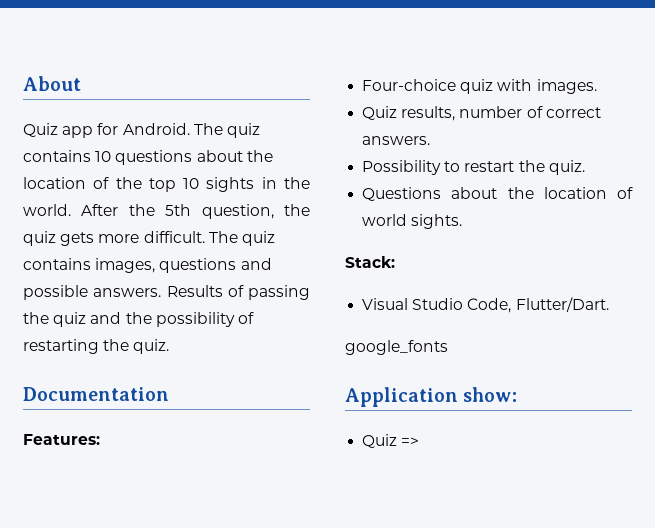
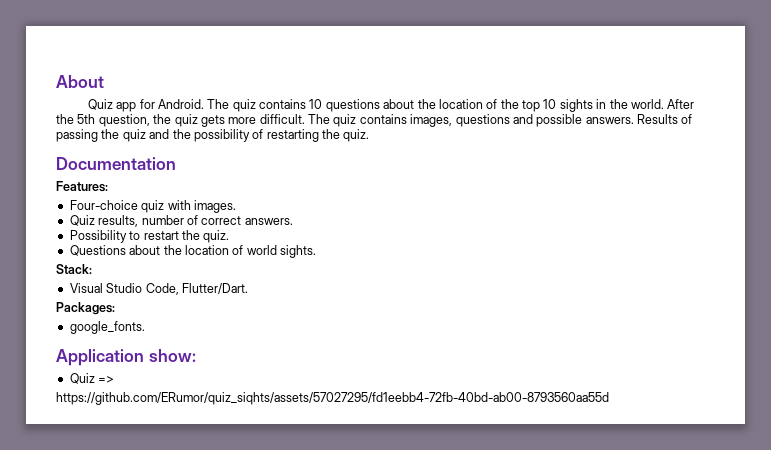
[345,340,448,355] google_fonts -> [56,302,115,315] [69,321,145,334] Packages: // google_fonts.
(420, 441) none -> [56,392,609,405] // https://github.com/ERumor/quiz_siqhts/assets/57027295/fd1eebb4-72fb-40bd-ab00-8793560aa55d

